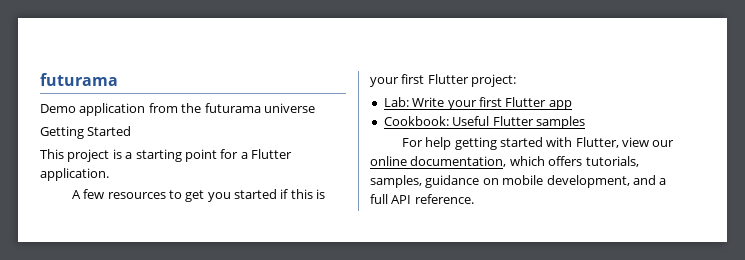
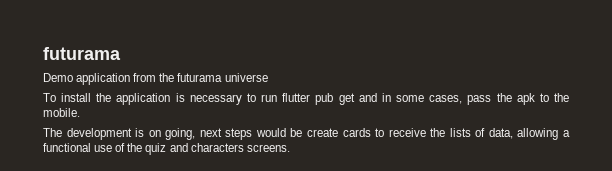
[40,126,132,139] [40,149,292,162] [40,168,109,181] [71,189,326,202] [370,74,517,87] [383,97,572,110] [383,116,585,129] [401,137,675,150] [370,156,639,167] [370,175,667,188] [370,194,474,204] Getting Started // This project is a starting point for a Flutter application. // A few resources to get you started if this is your first Flutter project: // Lab: Write your first Flutter app // Cookbook: Useful Flutter samples // For help getting started with Flutter, view our online documentation, which offers tutorials, samples, guidance on mobile development, and a full API reference. -> [43,93,569,105] [43,108,80,117] [43,128,570,140] [43,143,290,155] To install the application is necessary to run flutter pub get and in some cases, pass the apk to the mobile. // The development is on going, next steps would be create cards to receive the lists of data, allowing a functional use of the quiz and characters screens.

